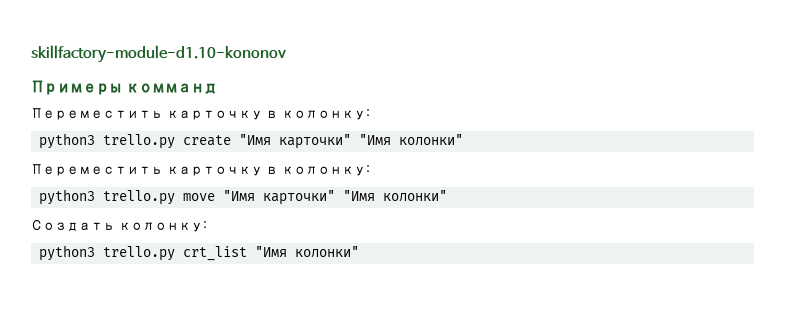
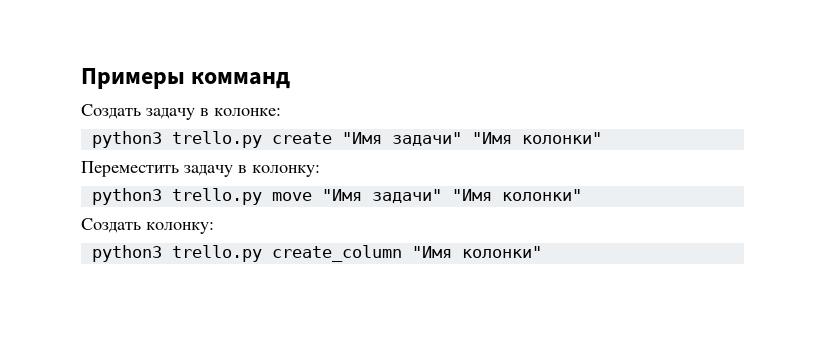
[31,45,286,63] skillfactory-module-d1.10-kononov // -> (81, 78) none
[31,108,370,120] Переместить карточку в колонку: -> [81,104,281,120] Создать задачу в колонке:
[278,134,351,149] карточки" -> [391,132,462,146] задачи"
[166,166,263,176] карточку -> [184,165,233,177] задачу
[262,190,335,205] карточки" -> [371,189,442,203] задачи"
[182,246,247,261] crt_list -> [271,245,402,262] create_column

